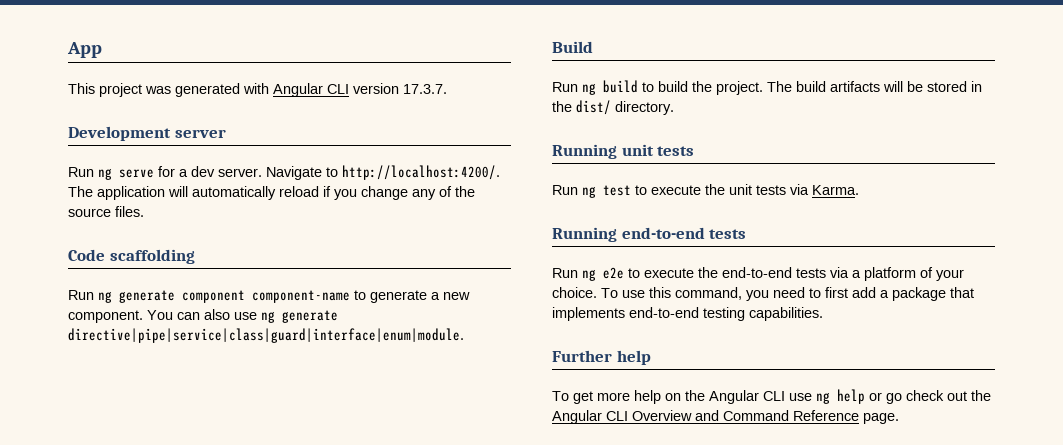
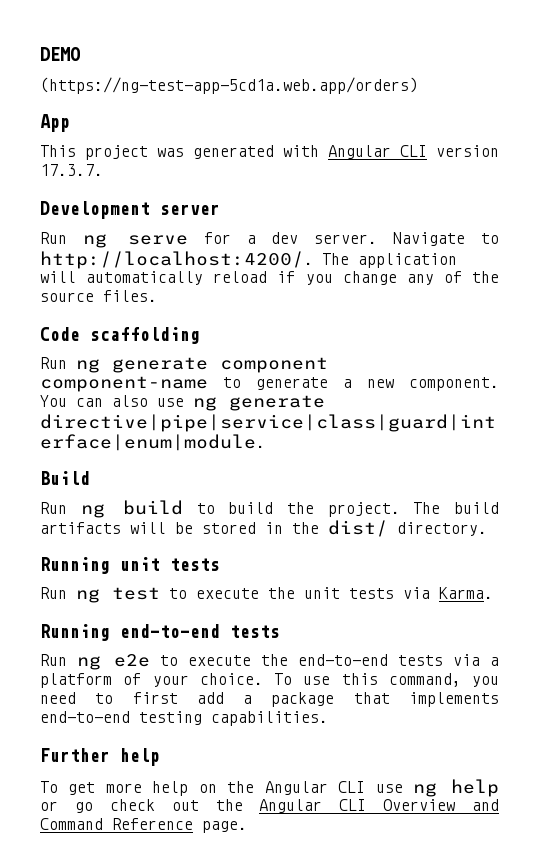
(67, 50) none -> [40,47,80,61] [40,77,418,94] DEMO // (https://ng-test-app-5cd1a.web.app/orders) //

